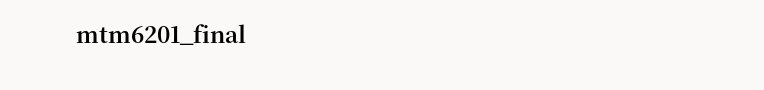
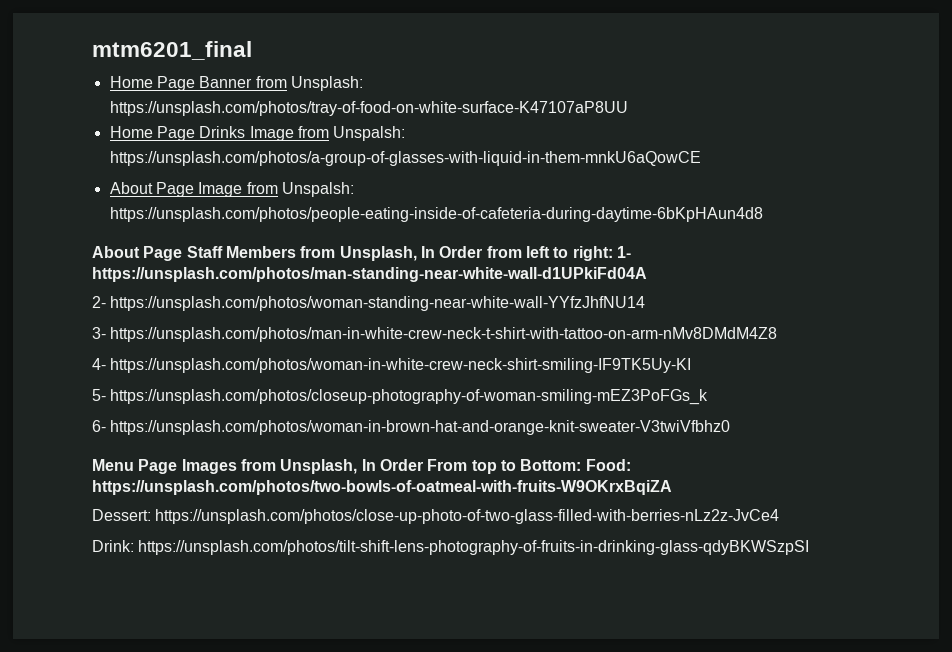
(246, 34) none -> [109,76,363,91] [109,101,628,116] [109,126,406,141] [109,151,701,166] [109,182,354,197] [109,207,763,222] [92,246,631,261] [92,267,647,282] [92,296,646,311] [92,327,778,342] [92,358,692,373] [92,389,709,405] [92,420,731,435] [92,459,631,474] [92,480,672,495] [92,509,780,524] [92,540,810,555] // Home Page Banner from Unsplash: https://unsplash.com/photos/tray-of-food-on-white-surface-K47107aP8UU // Home Page Drinks Image from Unspalsh: https://unsplash.com/photos/a-group-of-glasses-with-liquid-in-them-mnkU6aQowCE // About Page Image from Unspalsh: https://unsplash.com/photos/people-eating-inside-of-cafeteria-during-daytime-6bKpHAun4d8 // About Page Staff Members from Unsplash, In Order from left to right: 1- https://unsplash.com/photos/man-standing-near-white-wall-d1UPkiFd04A // 2- https://unsplash.com/photos/woman-standing-near-white-wall-YYfzJhfNU14 // 3- https://unsplash.com/photos/man-in-white-crew-neck-t-shirt-with-tattoo-on-arm-nMv8DMdM4Z8 // 4- https://unsplash.com/photos/woman-in-white-crew-neck-shirt-smiling-IF9TK5Uy-KI // 5- https://unsplash.com/photos/closeup-photography-of-woman-smiling-mEZ3PoFGs_k // 6- https://unsplash.com/photos/woman-in-brown-hat-and-orange-knit-sweater-V3twiVfbhz0 // Menu Page Images from Unsplash, In Order From top to Bottom: Food: https://unsplash.com/photos/two-bowls-of-oatmeal-with-fruits-W9OKrxBqiZA // Dessert: https://unsplash.com/photos/close-up-photo-of-two-glass-filled-with-berries-nLz2z-JvCe4 // Drink: https://unsplash.com/photos/tilt-shift-lens-photography-of-fruits-in-drinking-glass-qdyBKWSzpSI

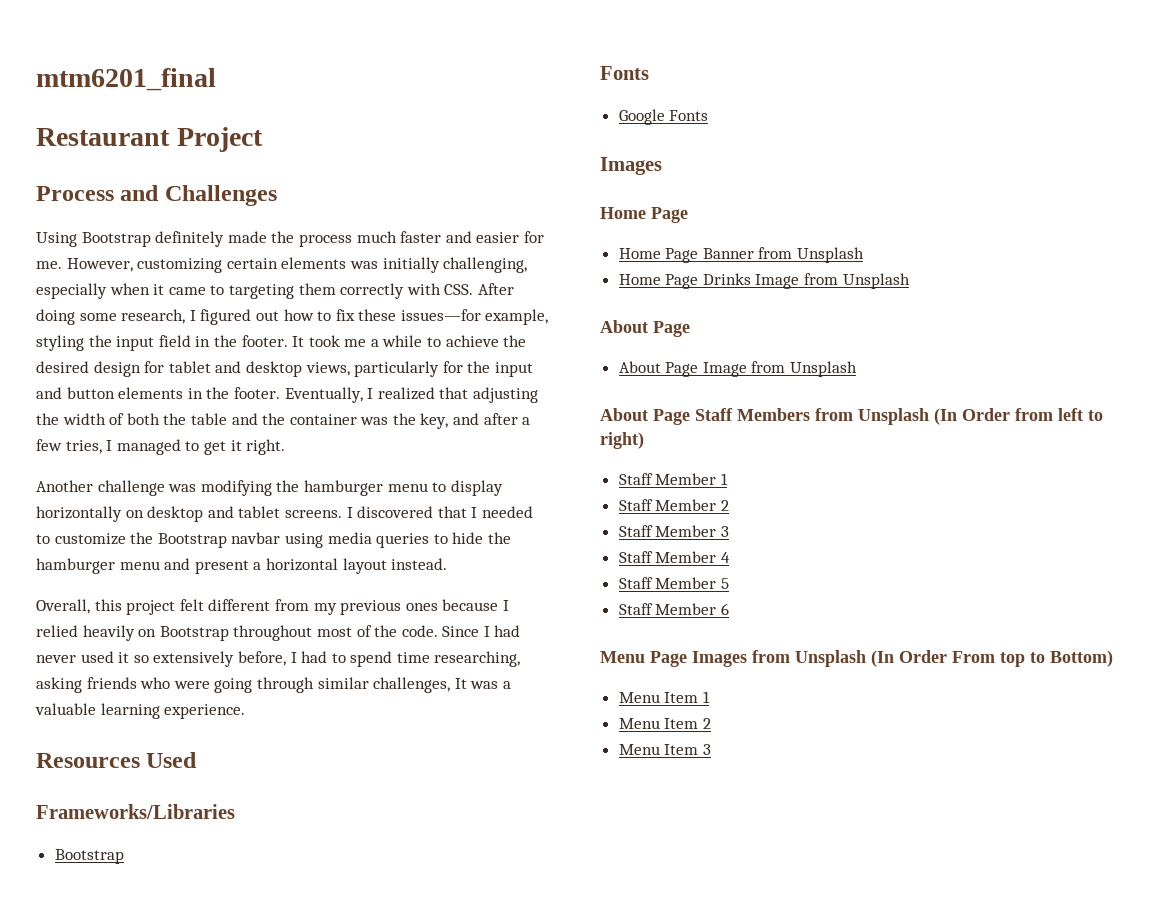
(252, 50) none -> [36,127,263,152] [36,185,277,206] [36,231,544,247] [36,257,528,273] [36,283,514,299] [36,309,549,325] [36,335,527,351] [36,361,533,377] [36,387,538,403] [36,413,531,429] [36,439,286,455] [36,480,503,496] [36,506,533,522] [36,532,511,548] [36,558,448,574] [36,599,509,615] [36,625,521,641] [36,651,521,667] [36,677,511,693] [35,703,246,719] [36,752,198,768] [36,804,235,819] [54,849,124,864] [600,66,649,80] [618,109,709,125] [600,157,662,175] [600,207,688,223] // Restaurant Project // Process and Challenges // Using Bootstrap definitely made the process much faster and easier for me. However, customizing certain elements was initially challenging, especially when it came to targeting them correctly with CSS. After doing some research, I figured out how to fix these issues—for example, styling the input field in the footer. It took me a while to achieve the desired design for tablet and desktop views, particularly for the input and button elements in the footer. Eventually, I realized that adjusting the width of both the table and the container was the key, and after a few tries, I managed to get it right. // Another challenge was modifying the hamburger menu to display horizontally on desktop and tablet screens. I discovered that I needed to customize the Bootstrap navbar using media queries to hide the hamburger menu and present a horizontal layout instead. // Overall, this project felt different from my previous ones because I relied heavily on Bootstrap throughout most of the code. Since I had never used it so extensively before, I had to spend time researching, asking friends who were going through similar challenges, It was a valuable learning experience. // Resources Used // Frameworks/Libraries // Bootstrap // Fonts // Google Fonts // Images // Home Page
[290,76,363,91] [109,101,628,116] Unsplash: https://unsplash.com/photos/tray-of-food-on-white-surface-K47107aP8UU -> [797,247,865,263] Unsplash
[333,126,406,141] [109,151,701,166] Unspalsh: https://unsplash.com/photos/a-group-of-glasses-with-liquid-in-them-mnkU6aQowCE -> [842,273,910,289] [600,320,690,337] Unsplash // About Page
[281,182,354,197] [109,207,763,222] Unspalsh: https://unsplash.com/photos/people-eating-inside-of-cafeteria-during-daytime-6bKpHAun4d8 -> [790,361,858,377] Unsplash
[339,246,435,261] Unsplash, In -> [858,408,957,425] Unsplash (In
[572,246,631,261] [92,267,647,282] [92,296,646,311] [92,327,778,342] [92,358,692,373] [92,389,709,405] [92,420,731,435] right: 1- https://unsplash.com/photos/man-standing-near-white-wall-d1UPkiFd04A // 2- https://unsplash.com/photos/woman-standing-near-white-wall-YYfzJhfNU14 // 3- https://unsplash.com/photos/man-in-white-crew-neck-t-shirt-with-tattoo-on-arm-nMv8DMdM4Z8 // 4- https://unsplash.com/photos/woman-in-white-crew-neck-shirt-smiling-IF9TK5Uy-KI // 5- https://unsplash.com/photos/closeup-photography-of-woman-smiling-mEZ3PoFGs_k // 6- https://unsplash.com/photos/woman-in-brown-hat-and-orange-knit-sweater-V3twiVfbhz0 -> [600,432,644,449] [618,473,728,485] [618,499,729,511] [618,525,729,537] [618,551,730,563] [618,577,729,589] [618,603,729,615] right) // Staff Member 1 // Staff Member 2 // Staff Member 3 // Staff Member 4 // Staff Member 5 // Staff Member 6
[280,459,376,474] Unsplash, In -> [795,650,894,667] Unsplash (In
[520,459,631,471] [92,480,672,495] [92,509,780,524] [92,540,810,555] Bottom: Food: https://unsplash.com/photos/two-bowls-of-oatmeal-with-fruits-W9OKrxBqiZA // Dessert: https://unsplash.com/photos/close-up-photo-of-two-glass-filled-with-berries-nLz2z-JvCe4 // Drink: https://unsplash.com/photos/tilt-shift-lens-photography-of-fruits-in-drinking-glass-qdyBKWSzpSI -> [1050,650,1113,667] [618,691,710,703] [618,718,711,729] [618,744,711,755] Bottom) // Menu Item 1 // Menu Item 2 // Menu Item 3

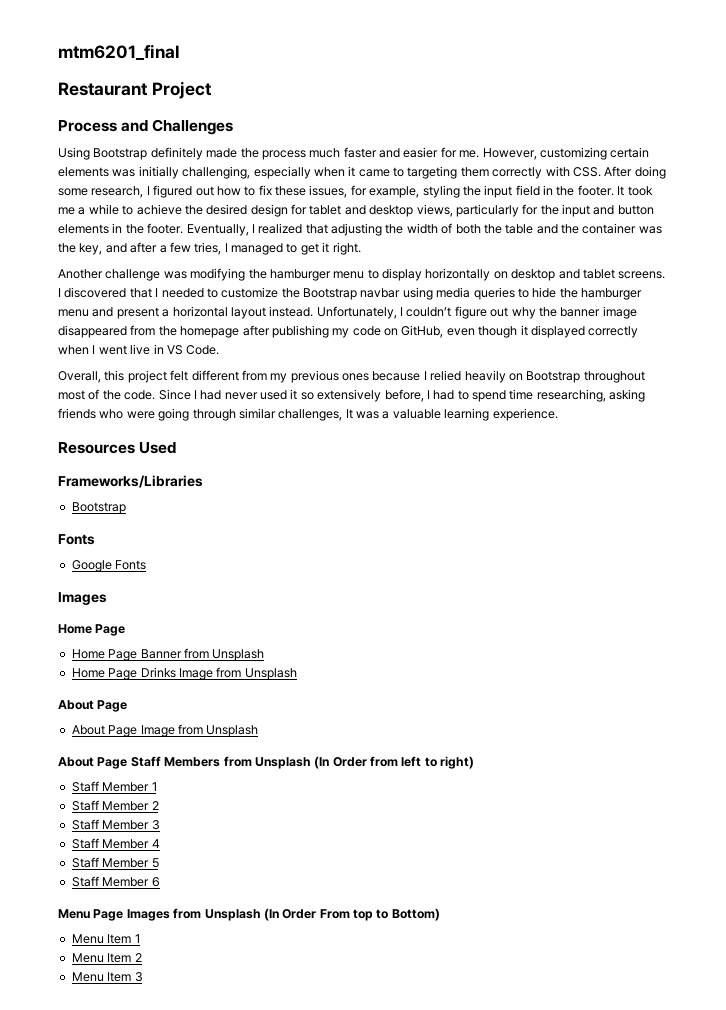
[400,309,481,321] issues—for -> [309,185,367,198] issues, for
(448, 564) none -> [316,306,637,319] [58,325,639,338] [58,344,220,355] Unfortunately, I couldn’t figure out why the banner image disappeared from the homepage after publishing my code on GitHub, even though it displayed correctly when I went live in VS Code.

